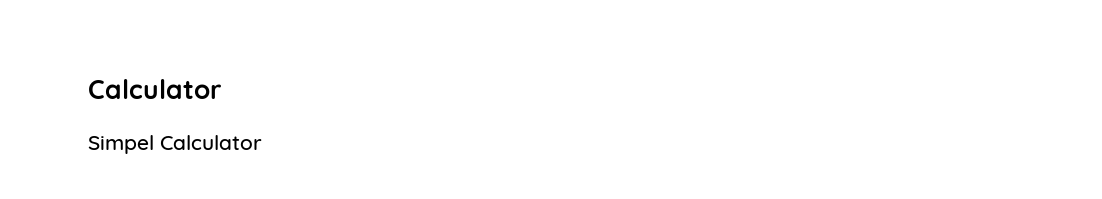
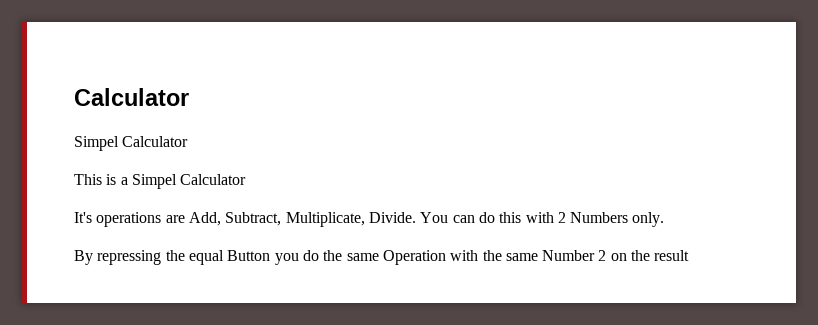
(262, 142) none -> [74,174,247,189] [74,212,665,227] [74,250,690,265] // This is a Simpel Calculator // It's operations are Add, Subtract, Multiplicate, Divide. You can do this with 2 Numbers only. // By repressing the equal Button you do the same Operation with the same Number 2 on the result

